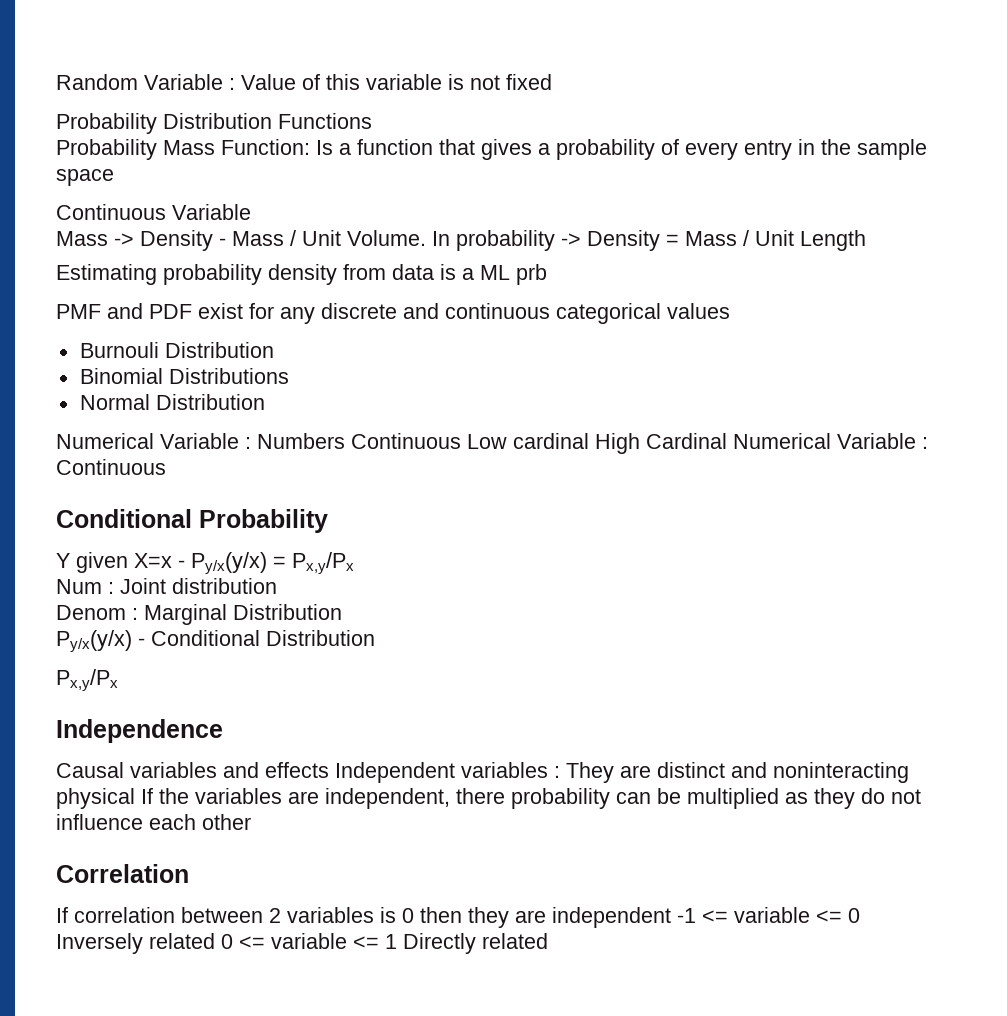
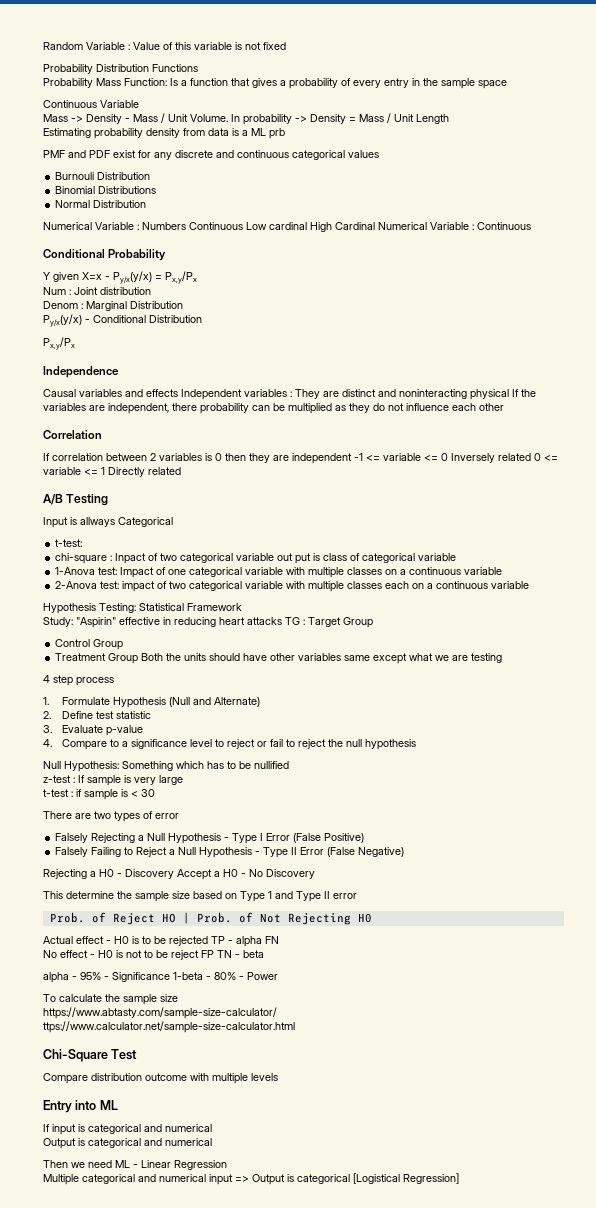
(548, 941) none -> [43,494,109,506] [43,517,173,528] [55,539,83,547] [55,553,457,564] [55,567,503,578] [55,581,530,592] [43,603,242,614] [43,617,373,628] [55,639,124,650] [55,653,503,664] [43,675,114,686] [43,697,261,708] [43,711,152,719] [43,725,144,736] [43,739,417,750] [43,761,289,772] [43,775,183,786] [43,789,155,800] [43,811,179,822] [55,833,365,844] [55,847,405,858] [43,869,315,880] [43,891,357,902] [49,912,372,925] [43,936,279,947] [43,950,264,960] [43,972,278,983] [43,994,178,1005] [43,1007,277,1019] [43,1021,295,1033] [43,1049,138,1062] [43,1073,278,1084] [43,1100,118,1113] [43,1124,212,1135] [43,1138,212,1149] [43,1160,227,1170] [43,1173,459,1185] // A/B Testing // Input is allways Categorical // t-test: // chi-square : Inpact of two categorical variable out put is class of categorical variable // 1-Anova test: Impact of one categorical variable with multiple classes on a continuous variable // 2-Anova test: impact of two categorical variable with multiple classes each on a continuous variable // Hypothesis Testing: Statistical Framework // Study: "Aspirin" effective in reducing heart attacks TG : Target Group // Control Group // Treatment Group Both the units should have other variables same except what we are testing // 4 step process // 1. Formulate Hypothesis (Null and Alternate) // 2. Define test statistic // 3. Evaluate p-value // 4. Compare to a significance level to reject or fail to reject the null hypothesis // Null Hypothesis: Something which has to be nullified // z-test : If sample is very large // t-test : if sample is < 30 // There are two types of error // Falsely Rejecting a Null Hypothesis - Type I Error (False Positive) // Falsely Failing to Reject a Null Hypothesis - Type II Error (False Negative) // Rejecting a H0 - Discovery Accept a H0 - No Discovery // This determine the sample size based on Type 1 and Type II error // Prob. of Reject HO | Prob. of Not Rejecting H0 // Actual effect - H0 is to be rejected TP - alpha FN // No effect - H0 is not to be reject FP TN - beta // alpha - 95% - Significance 1-beta - 80% - Power // To calculate the sample size // https://www.abtasty.com/sample-size-calculator/ // ttps://www.calculator.net/sample-size-calculator.html // Chi-Square Test // Compare distribution outcome with multiple levels // Entry into ML // If input is categorical and numerical // Output is categorical and numerical // Then we need ML - Linear Regression // Multiple categorical and numerical input => Output is categorical [Logistical Regression]

